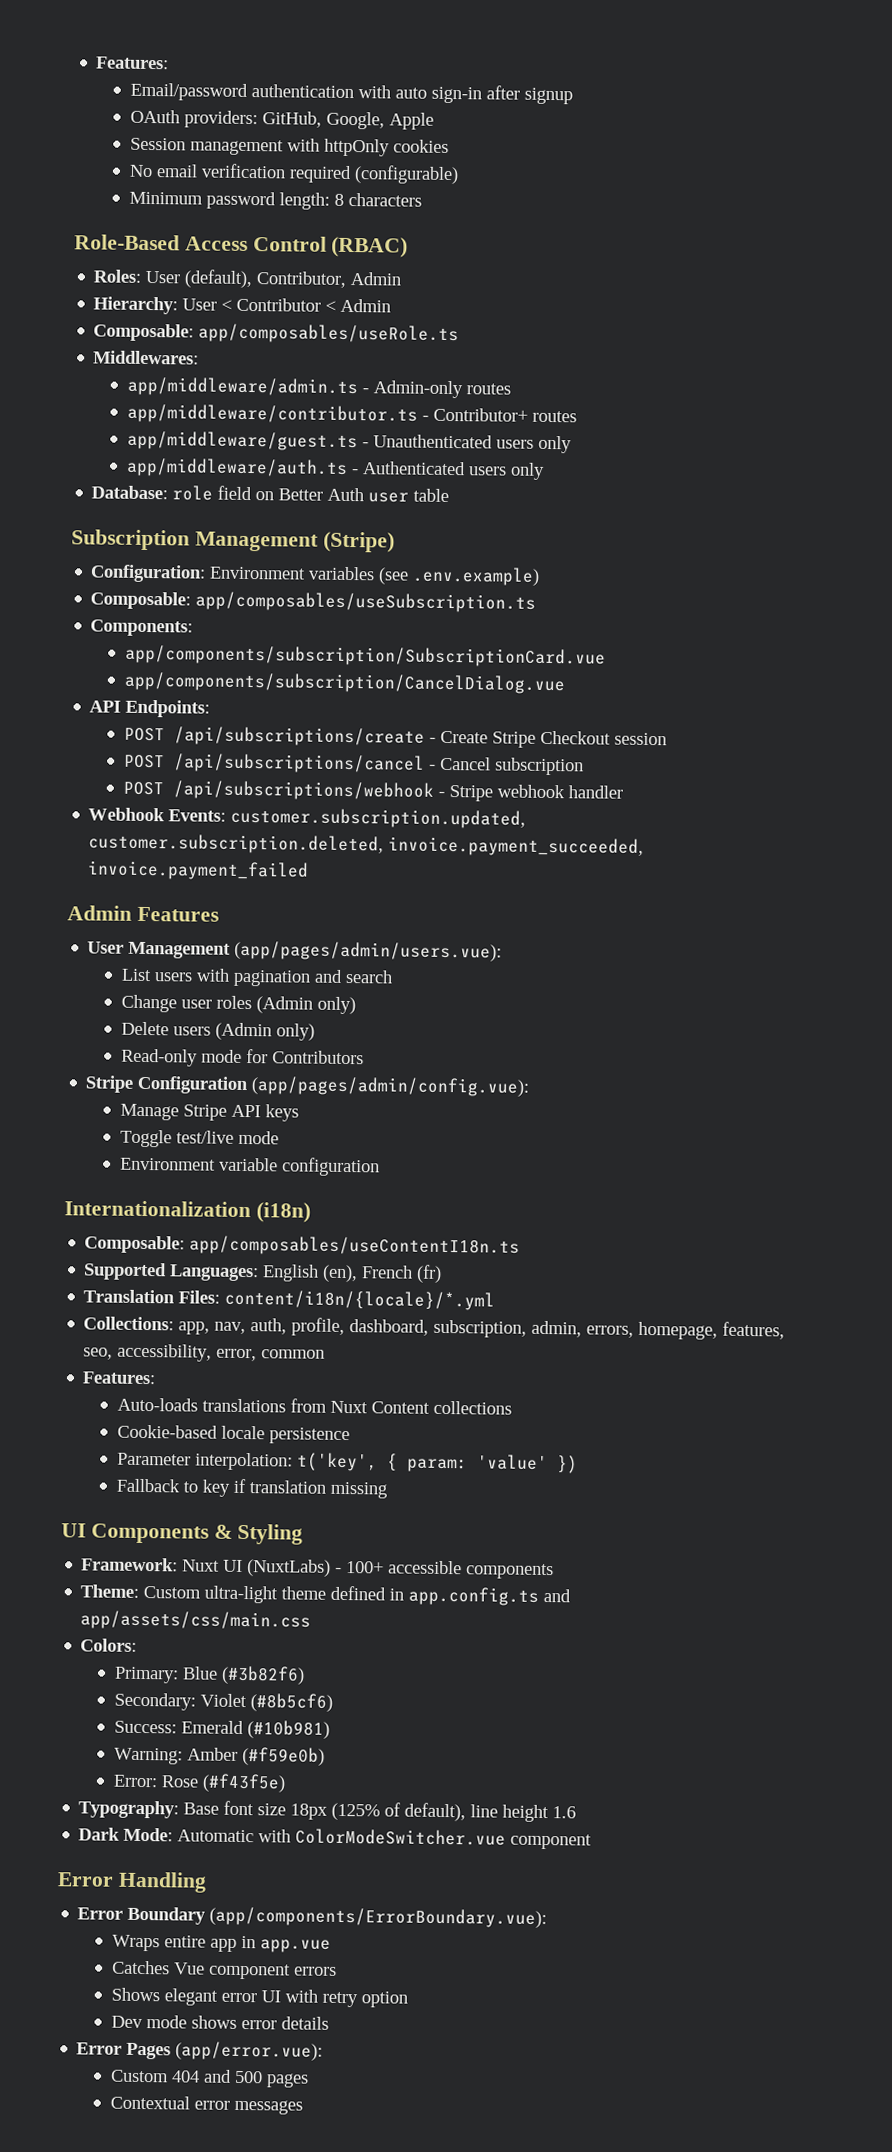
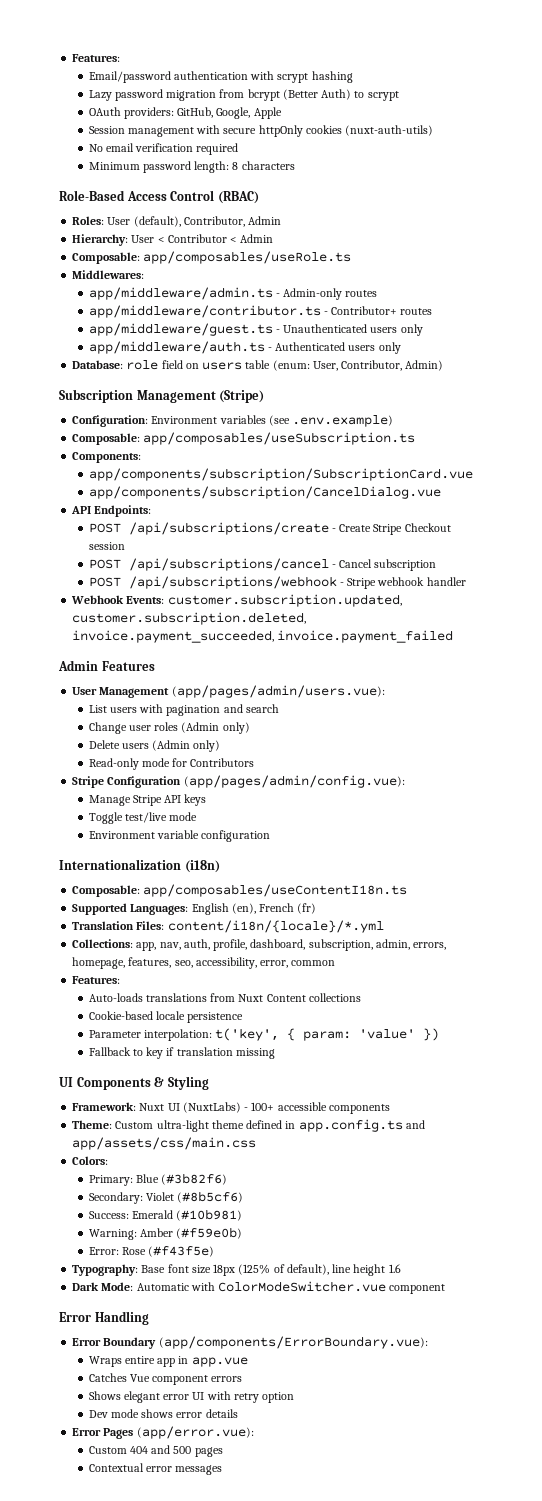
[394,85,573,105] auto sign-in after signup -> [277,71,353,83] [88,89,399,101] scrypt hashing // Lazy password migration from bcrypt (Better Auth) to scrypt
(320, 145) none -> [223,128,257,134] secure
(449, 146) none -> [345,125,434,136] (nuxt-auth-utils)
[353,165,459,185] (configurable) -> (239, 149) none
[278,487,450,503] Better Auth user table -> [202,360,444,371] users table (enum: User, Contributor, Admin)

